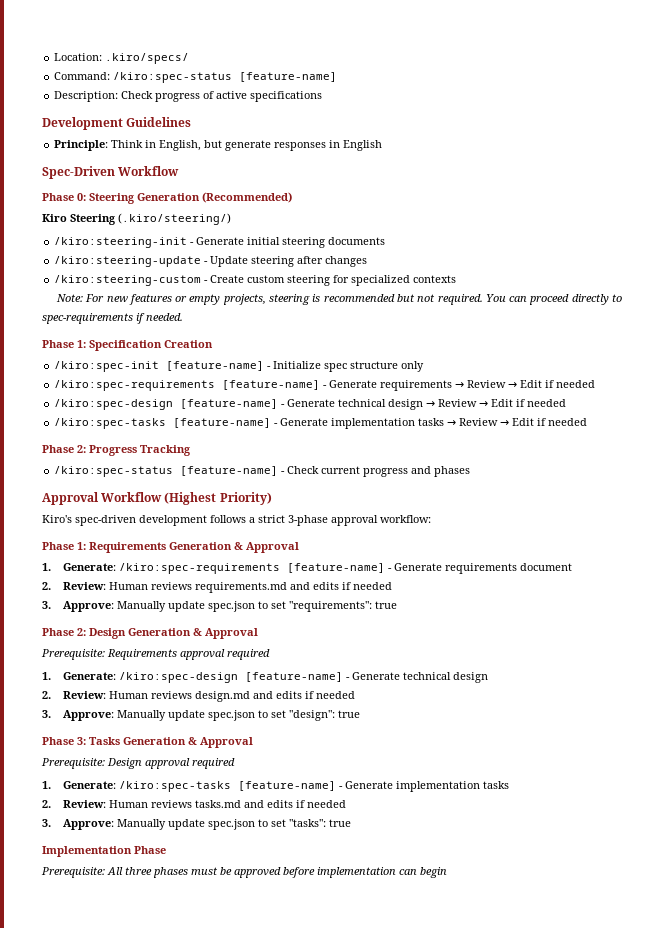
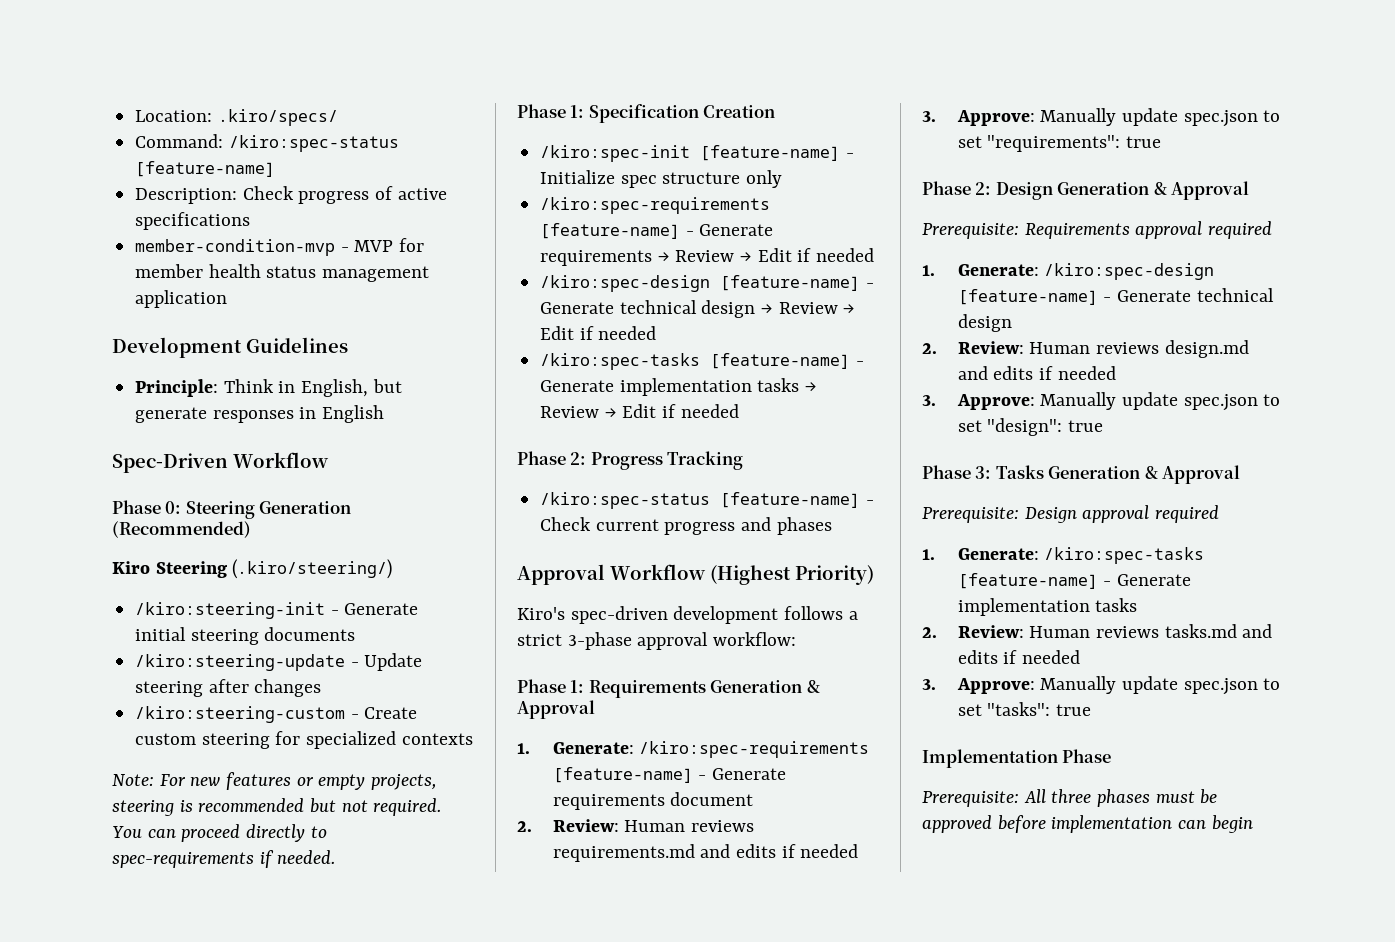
(323, 96) none -> [135,238,425,256] [135,264,430,282] [135,290,228,308] // member-condition-mvp - MVP for member health status management application

